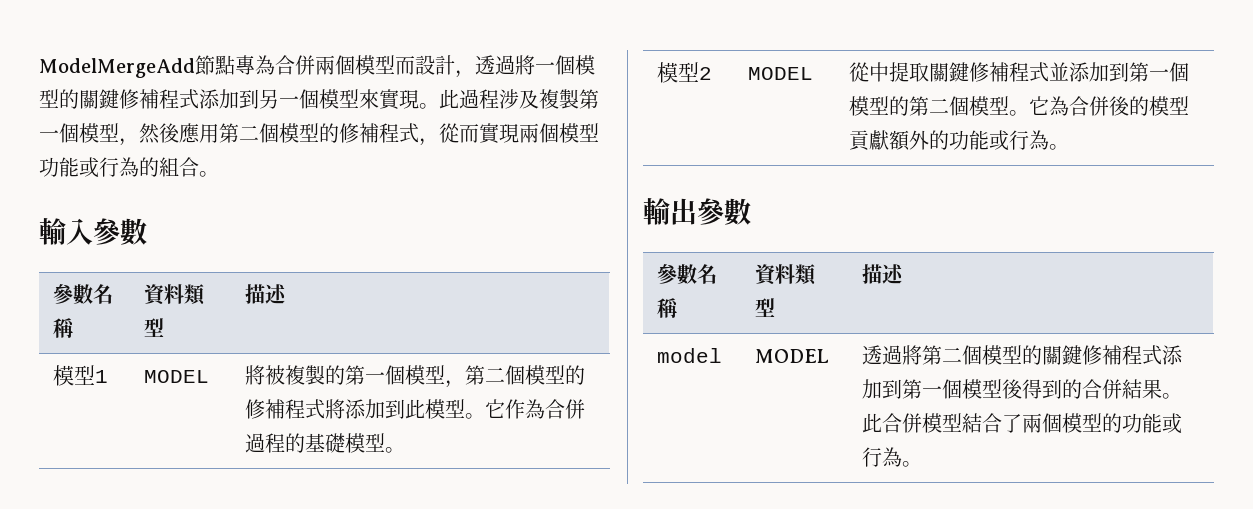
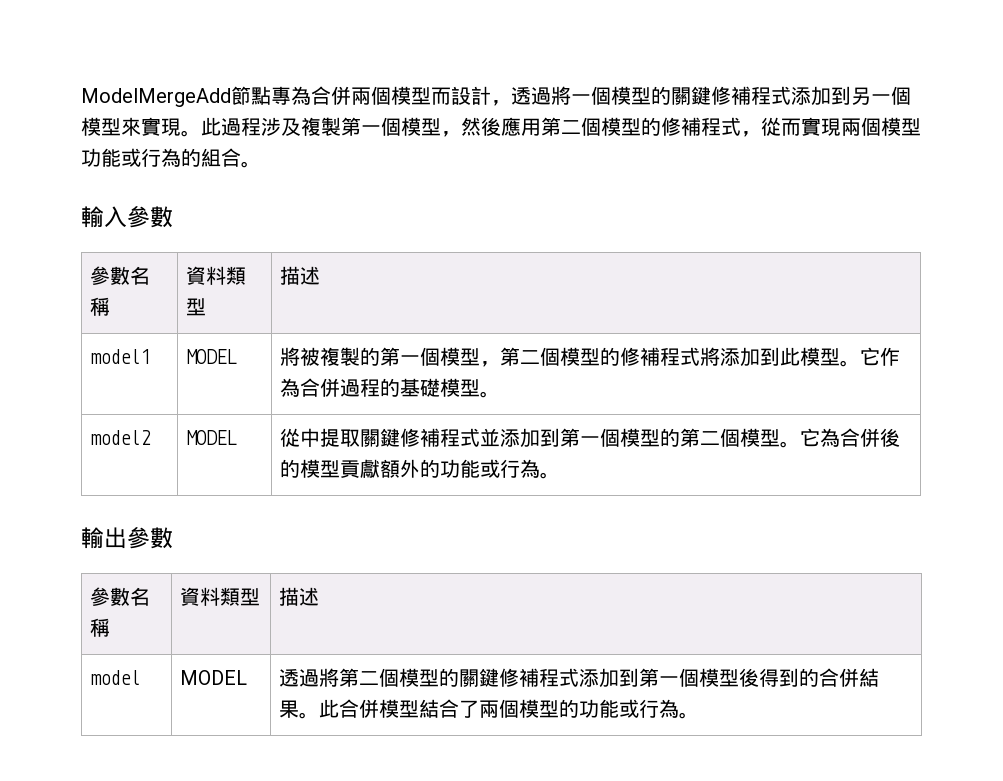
[53,365,109,386] 模型1 -> [89,349,150,364] model1
[657,62,713,83] 模型2 -> [89,430,151,445] model2

